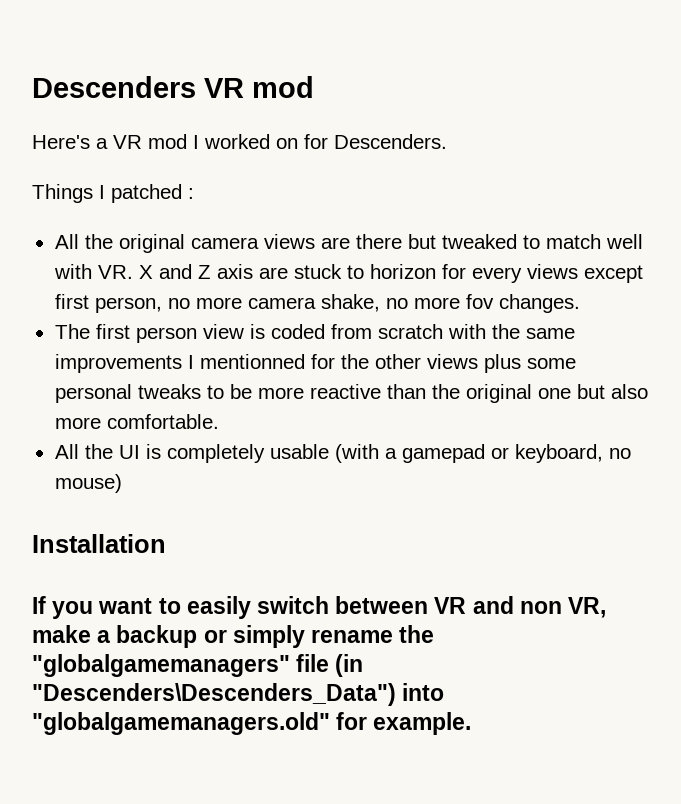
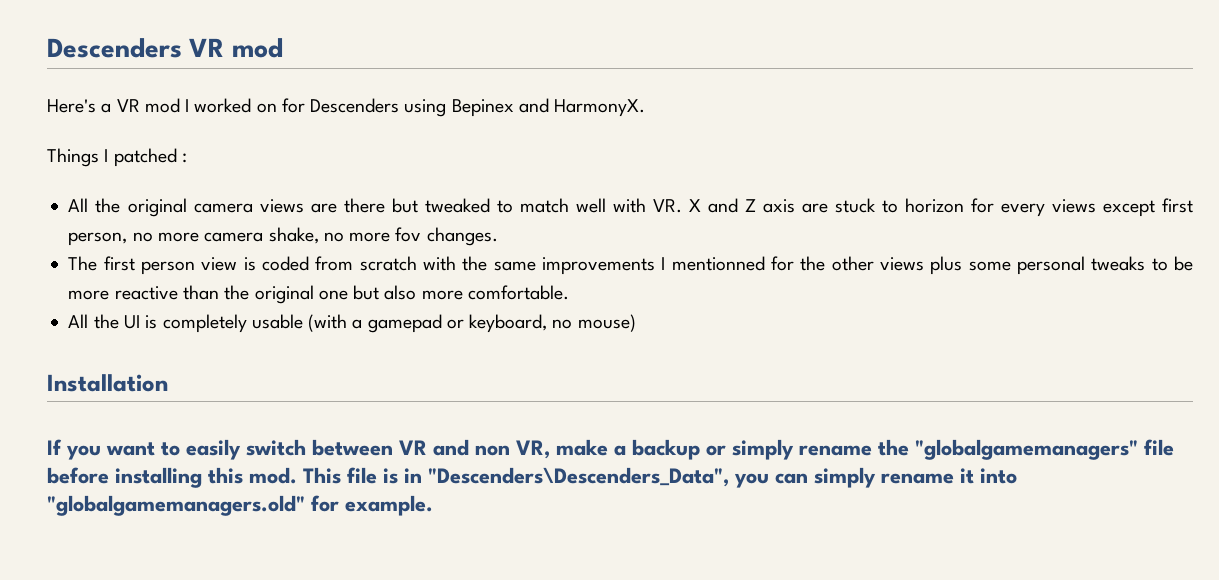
[334,134,447,149] Descenders. -> [310,98,646,117] Descenders using Bepinex and HarmonyX.
[335,654,364,677] [32,683,396,706] (in "Descenders\Descenders_Data") -> [47,467,974,488] before installing this mod. This file is in "Descenders\Descenders_Data", you can simply rename it

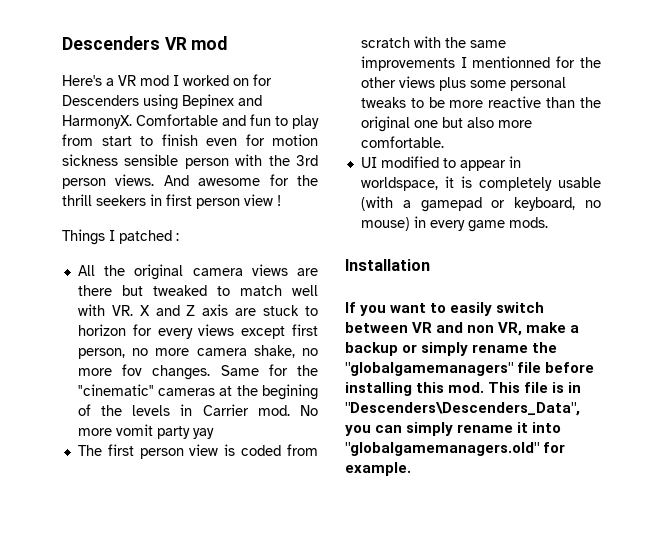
(646, 108) none -> [136,114,319,129] [62,134,318,146] [62,154,318,169] [62,174,318,189] [62,194,281,209] Comfortable and fun to play from start to finish even for motion sickness sensible person with the 3rd person views. And awesome for the thrill seekers in first person view !
(498, 236) none -> [220,364,318,376] [77,384,318,400] [77,404,318,416] [77,424,214,439] Same for the "cinematic" cameras at the begining of the levels in Carrier mod. No more vomit party yay
[68,314,140,329] All the UI -> [360,156,521,171] [360,176,454,191] UI modified to appear in worldspace, it
(636, 323) none -> [413,216,548,232] in every game mods.

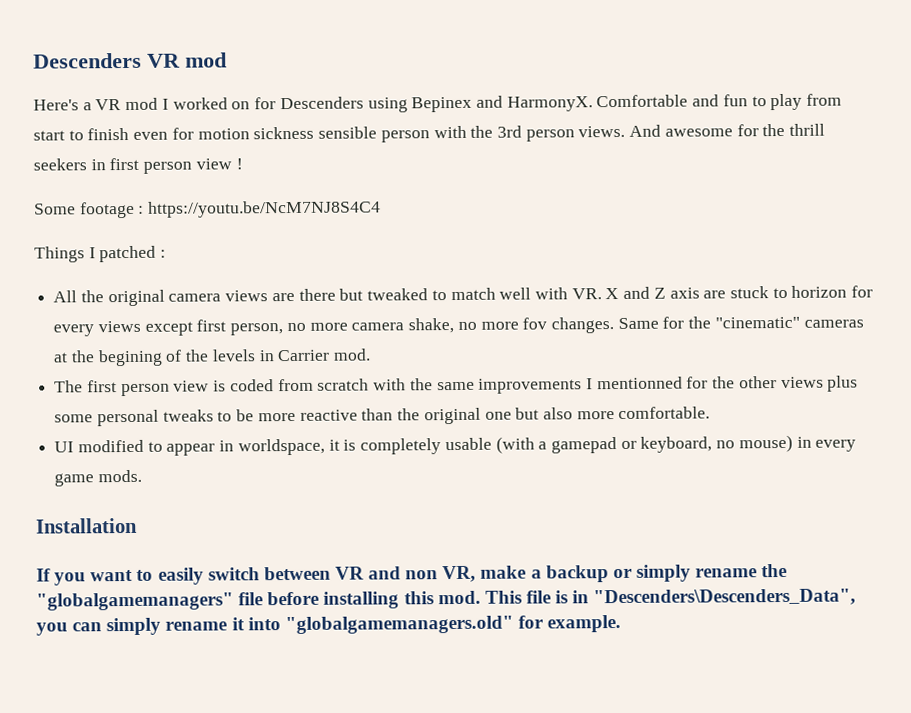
(281, 200) none -> [34,200,382,219] // Some footage : https://youtu.be/NcM7NJ8S4C4
[300,405,318,416] [77,424,214,439] No more vomit party yay -> (372, 354) none

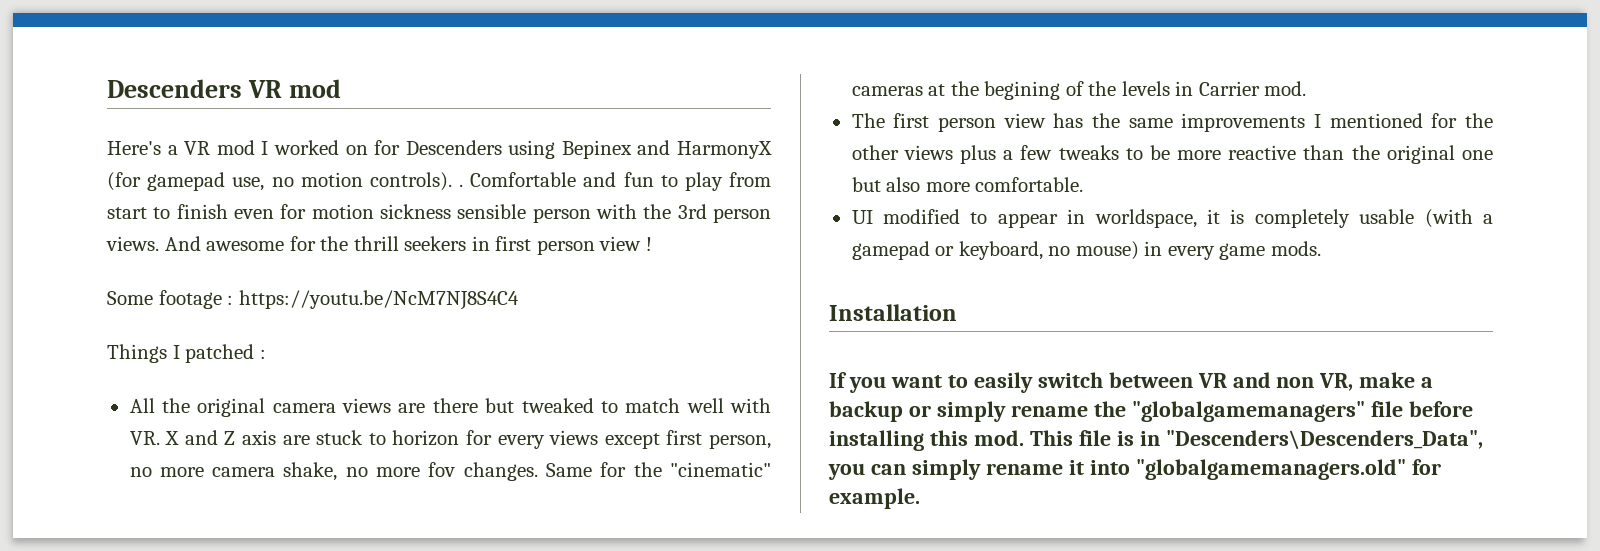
[506,96,593,112] HarmonyX. -> [677,141,772,159] [107,172,463,191] HarmonyX (for gamepad use, no motion controls). .
[213,378,407,392] is coded from scratch with -> [1053,113,1084,128] has
[596,376,683,390] mentionned -> [1329,113,1423,128] mentioned
[54,409,159,427] some personal -> [1003,145,1053,160] a few

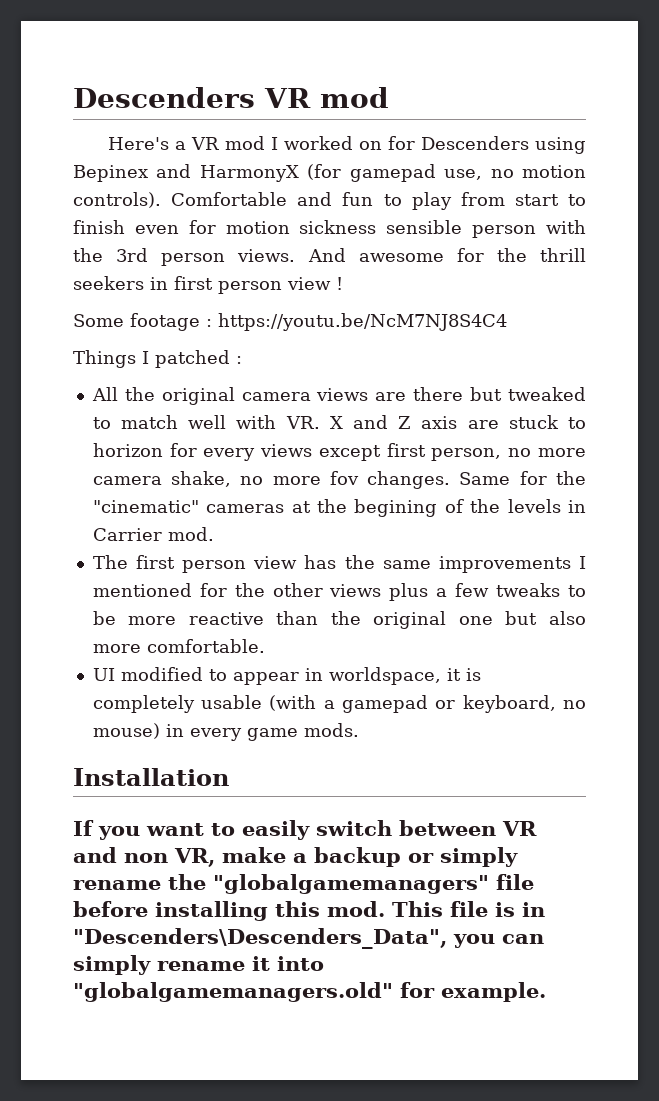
[459,184,463,187] . -> (161, 200) none

